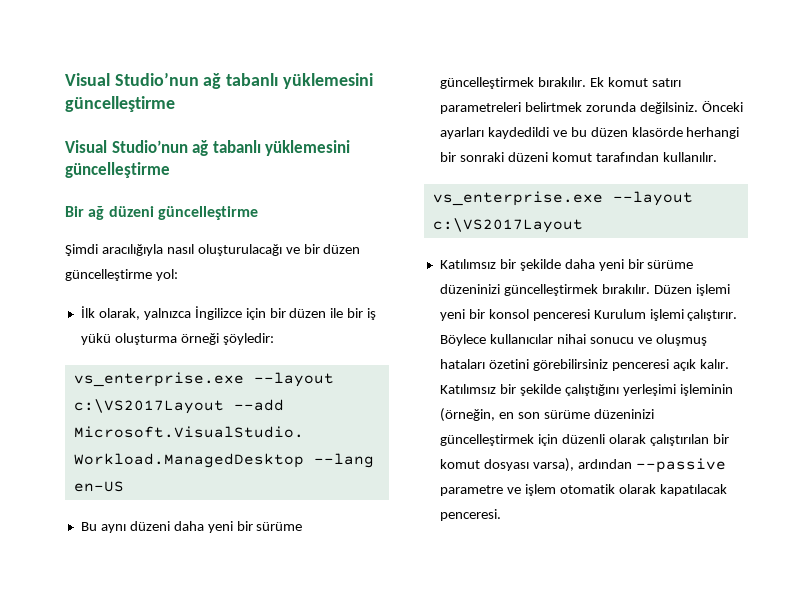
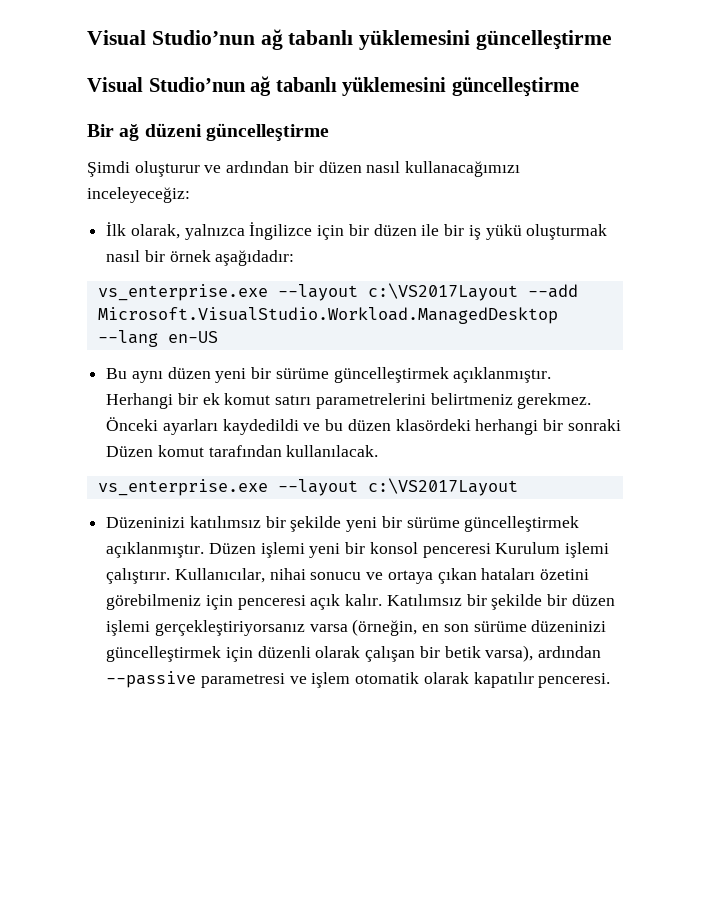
[101,244,361,256] [65,269,178,281] aracılığıyla nasıl oluşturulacağı ve bir düzen güncelleştirme yol: -> [134,161,521,177] [87,187,190,203] oluşturur ve ardından bir düzen nasıl kullanacağımızı inceleyeceğiz:
[114,333,274,345] oluşturma örneği şöyledir: -> [526,224,608,240] [106,250,295,266] oluşturmak nasıl bir örnek aşağıdadır:
[129,521,303,533] [439,77,681,89] [439,102,698,114] düzeni daha yeni bir sürüme güncelleştirmek bırakılır. Ek komut satırı parametreleri belirtmek zorunda değilsiniz. -> [167,367,552,383] [106,393,592,409] düzen yeni bir sürüme güncelleştirmek açıklanmıştır. Herhangi bir ek komut satırı parametrelerini belirtmeniz gerekmez.
[631,127,683,137] klasörde -> [395,419,471,431] klasördeki
[507,152,548,162] düzeni -> [106,446,154,457] Düzen
[662,152,717,162] kullanılır. -> [286,445,379,457] kullanılacak.
[439,259,694,271] [439,284,650,296] Katılımsız bir şekilde daha yeni bir sürüme düzeninizi güncelleştirmek bırakılır. -> [106,516,580,532] [106,542,205,558] Düzeninizi katılımsız bir şekilde yeni bir sürüme güncelleştirmek açıklanmıştır.
[439,334,553,346] Böylece kullanıcılar -> [174,568,265,583] Kullanıcılar,
[655,334,707,346] [439,359,608,371] oluşmuş hataları özetini görebilirsiniz -> [387,568,590,584] [106,594,233,610] ortaya çıkan hataları özetini görebilmeniz için
[564,384,733,396] çalıştığını yerleşimi işleminin -> [547,594,615,606] [106,620,348,636] bir düzen işlemi gerçekleştiriyorsanız varsa
[649,434,729,446] [439,459,529,471] çalıştırılan bir komut dosyası -> [365,646,481,662] çalışan bir betik
[439,485,503,496] parametre -> [200,673,285,688] parametresi
[659,484,727,496] kapatılacak -> [473,672,534,688] kapatılır

